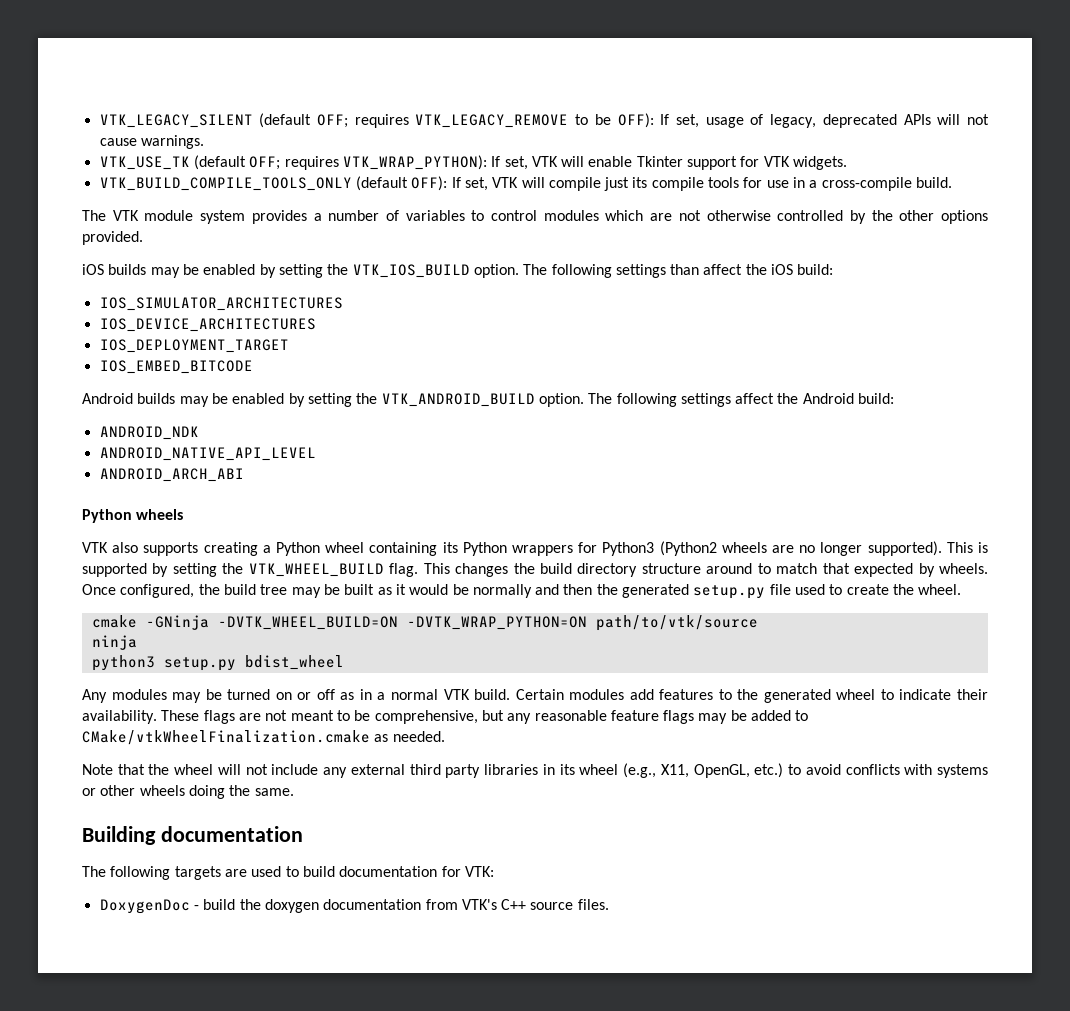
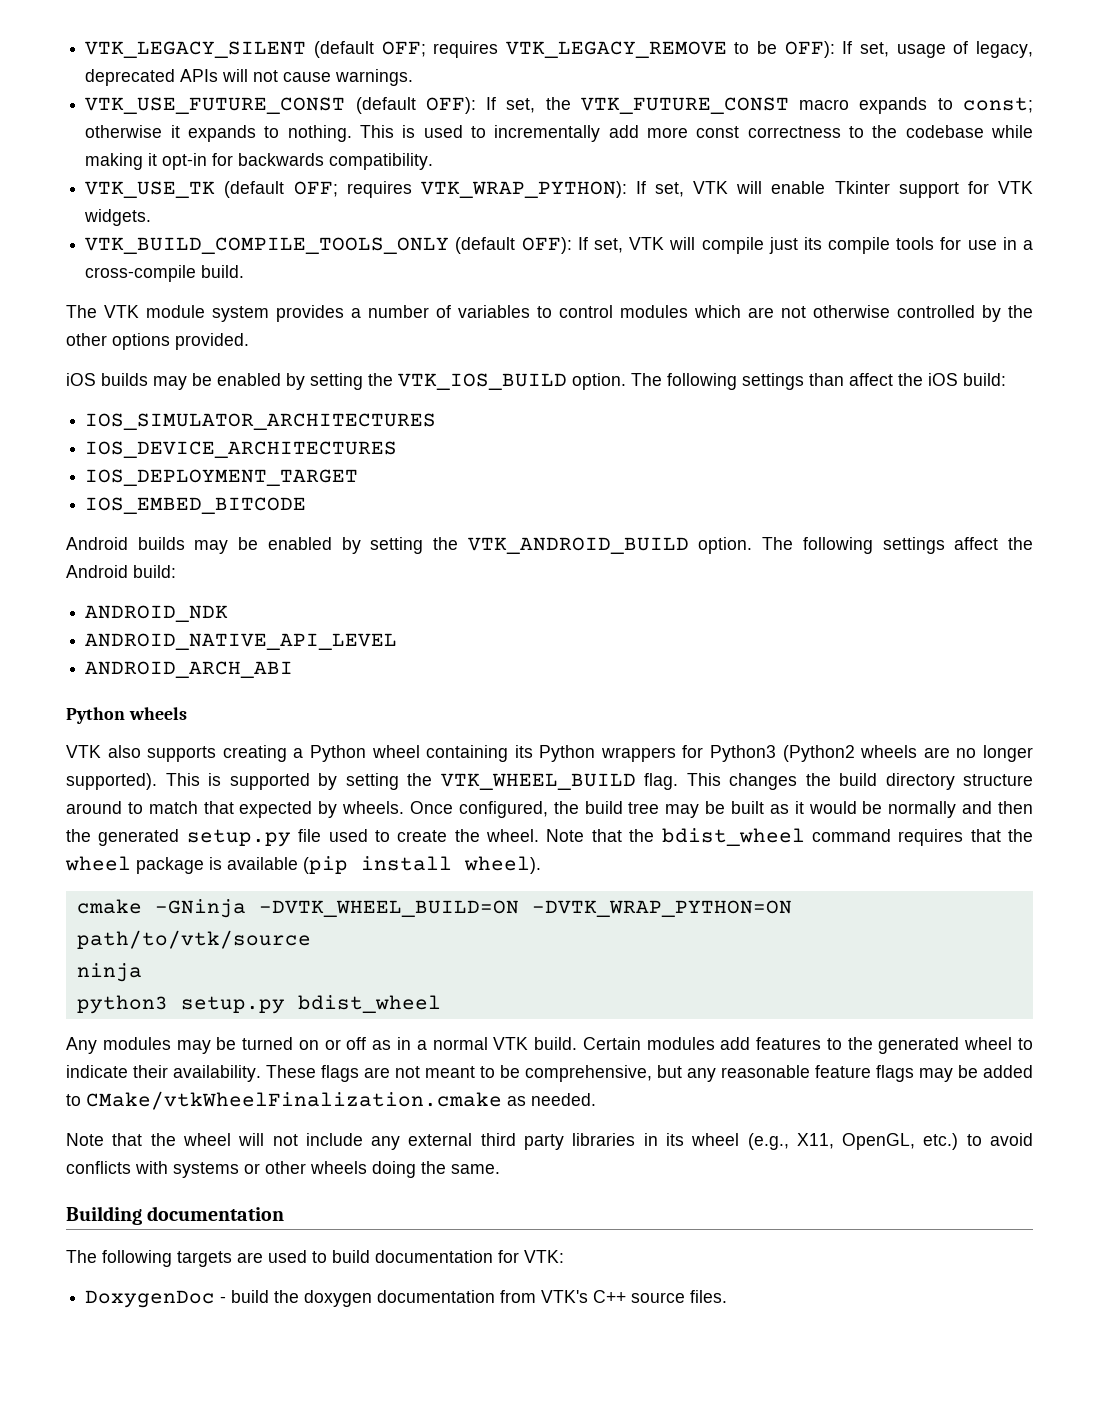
(204, 142) none -> [85,97,1033,114] [85,125,1034,142] [85,153,434,170] // VTK_USE_FUTURE_CONST (default OFF): If set, the VTK_FUTURE_CONST macro expands to const; otherwise it expands to nothing. This is used to incrementally add more const correctness to the codebase while making it opt-in for backwards compatibility.
(962, 589) none -> [546,828,1033,846] [65,856,541,874] Note that the bdist_wheel command requires that the wheel package is available (pip install wheel).

